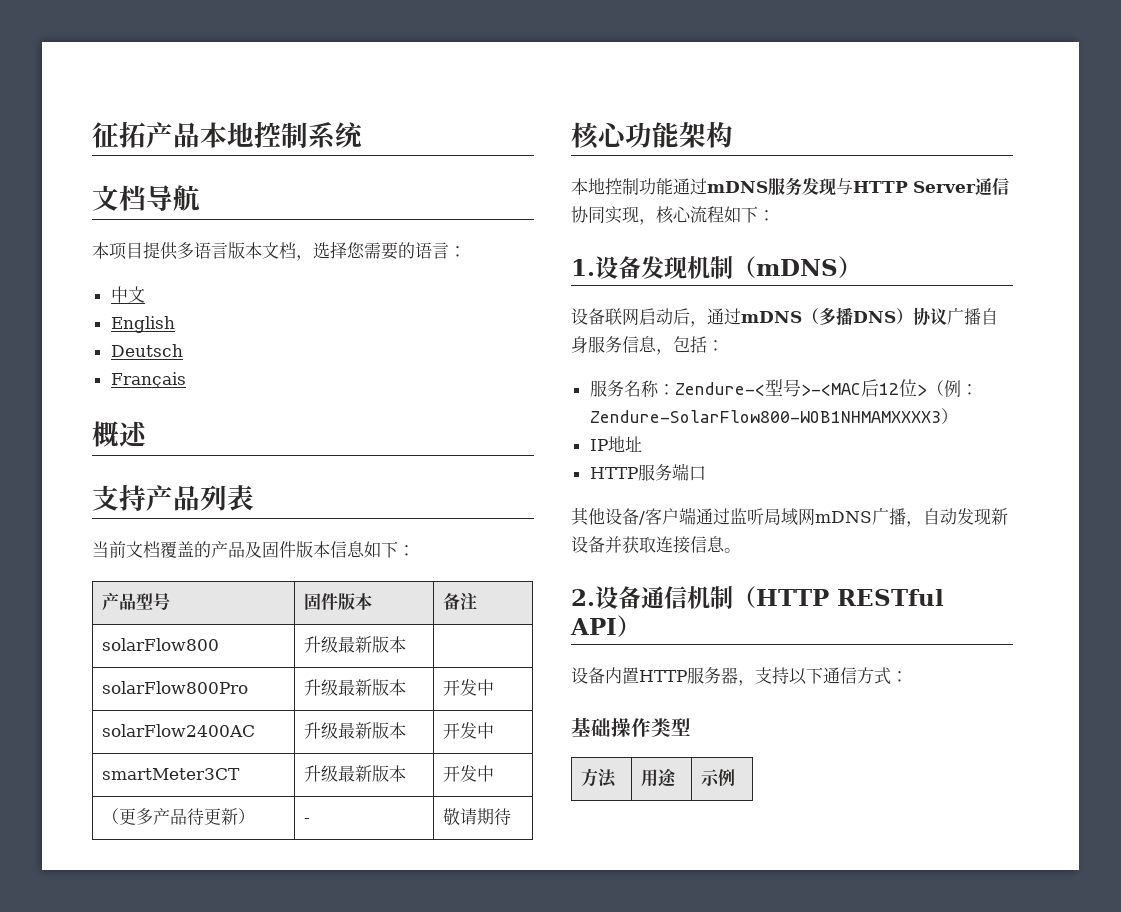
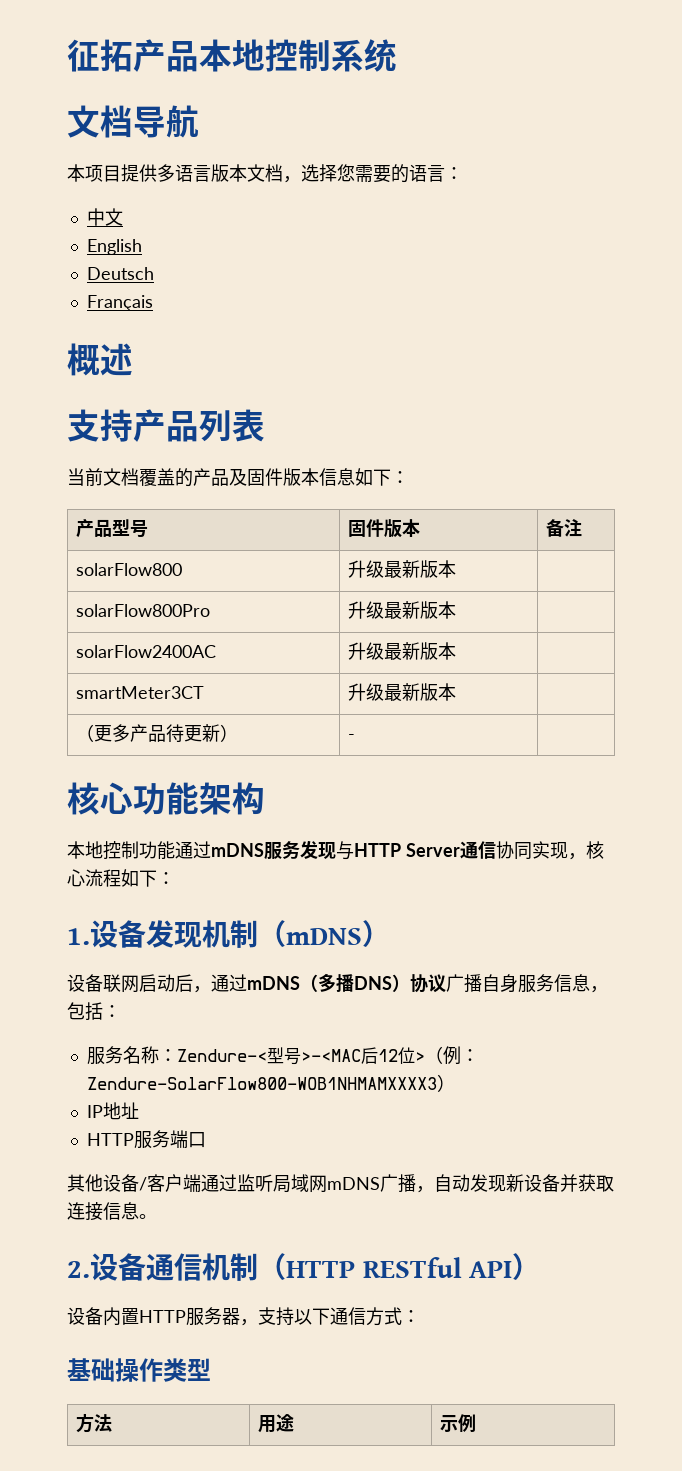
[442,679,494,696] 开发中 -> (457, 610) none
[442,722,494,739] 开发中 -> (457, 651) none
[442,765,494,782] 开发中 -> (457, 692) none
[442,808,511,826] 敬请期待 -> (356, 737) none

